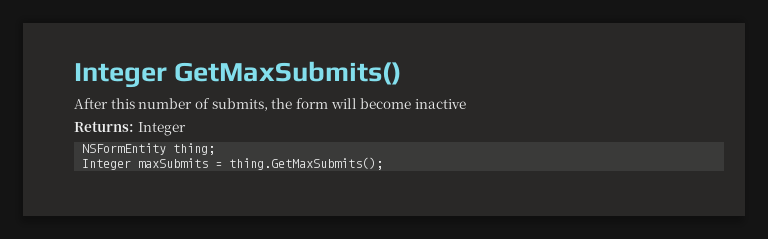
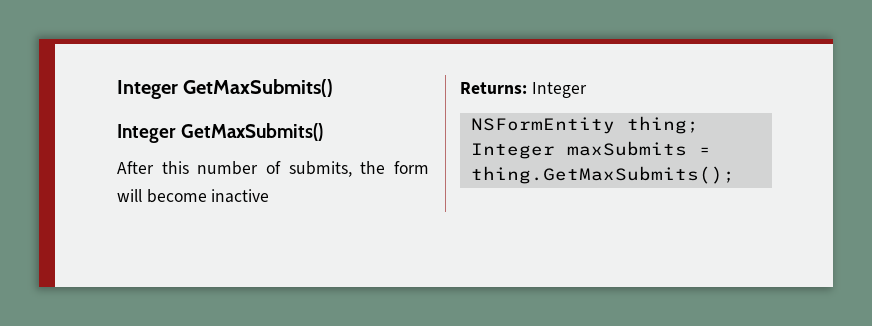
[74,61,403,88] Integer GetMaxSubmits() -> [117,79,334,99] [117,123,324,143] Integer GetMaxSubmits() // Integer GetMaxSubmits()

